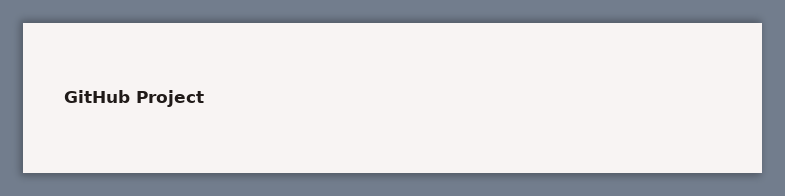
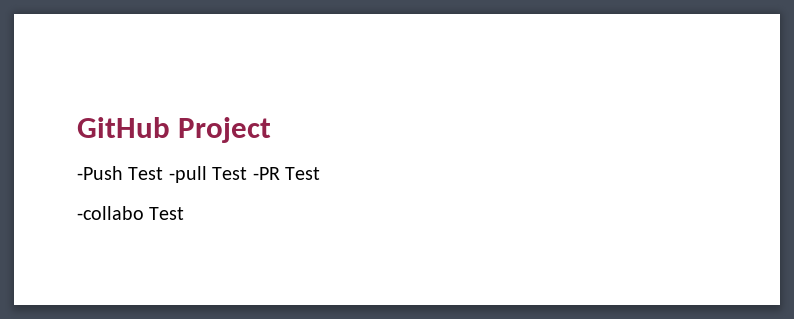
(204, 98) none -> [77,166,320,183] [77,206,185,220] // -Push Test -pull Test -PR Test // -collabo Test

